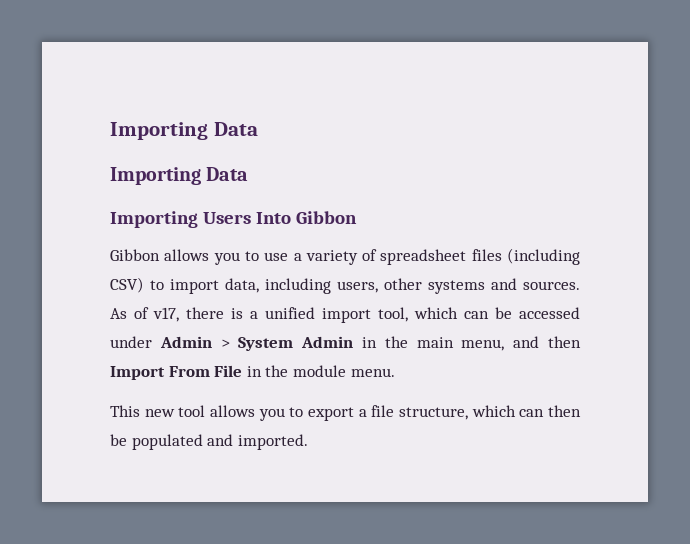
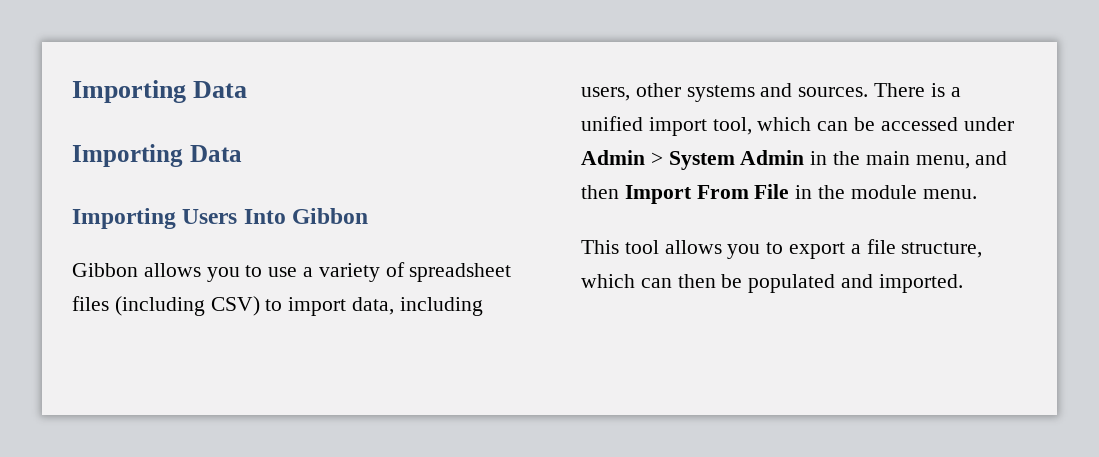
[110,307,224,322] As of v17, there -> [874,83,926,97] There
[144,409,175,417] new -> (619, 247) none

